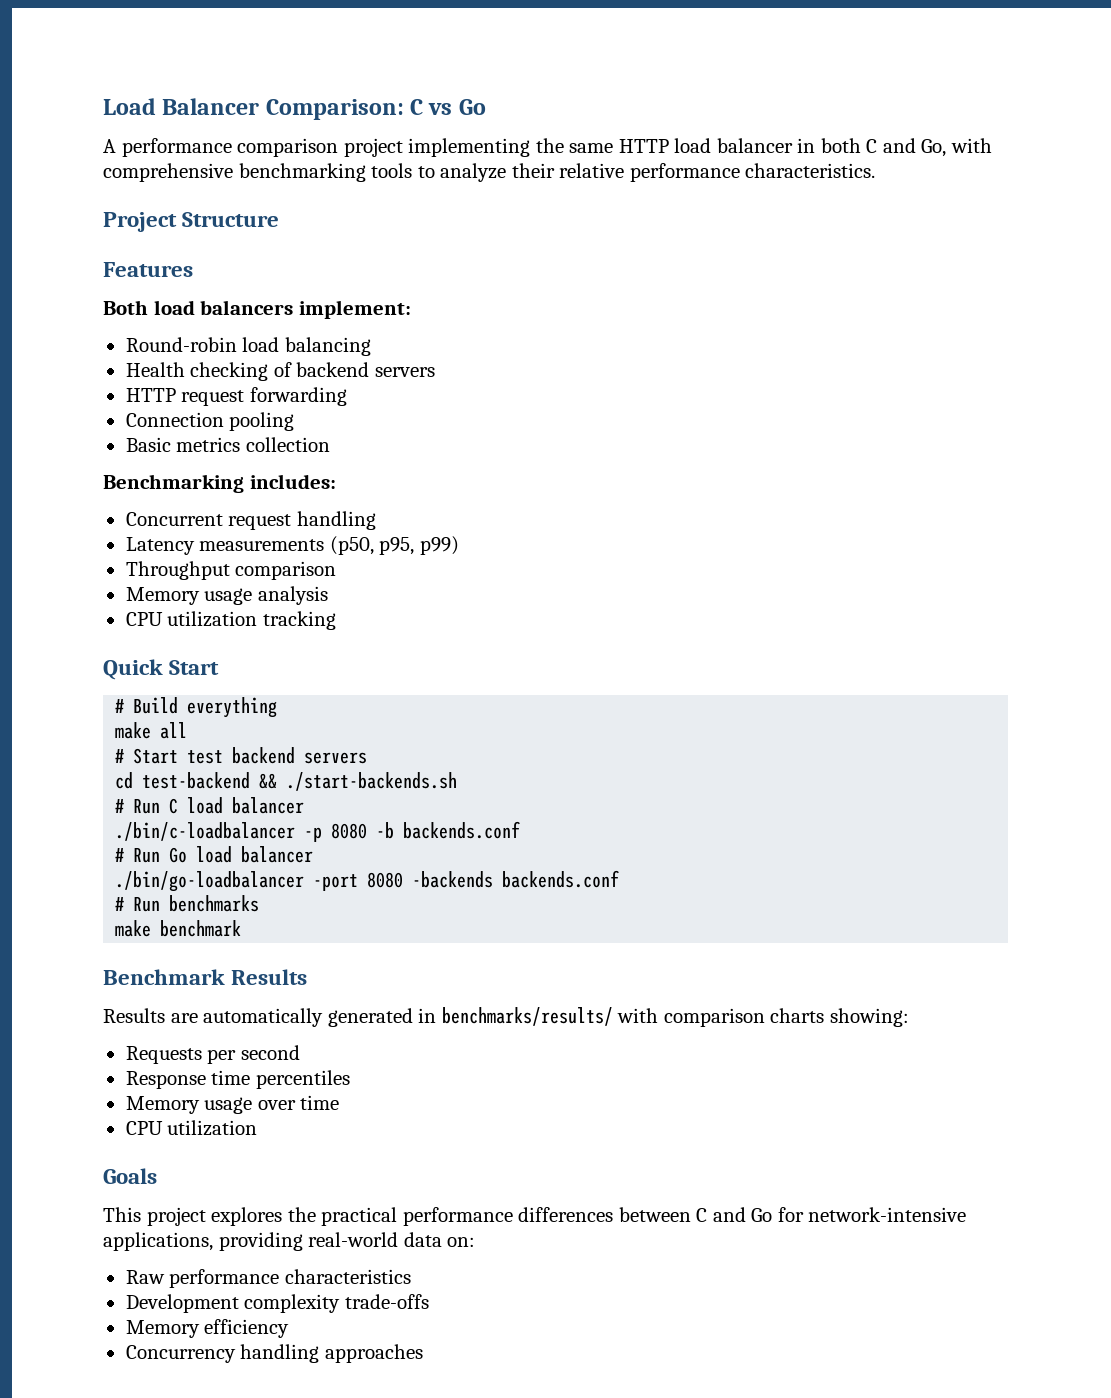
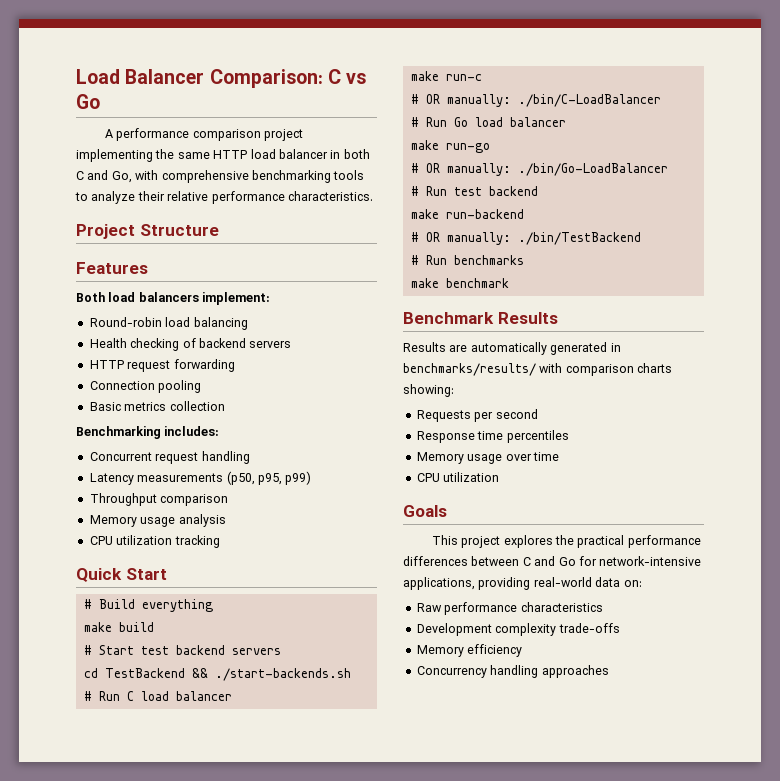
[160,722,188,739] all -> [118,622,154,632] build
[142,772,251,789] test-backend -> [104,668,185,678] TestBackend
[115,821,521,842] ./bin/c-loadbalancer -p 8080 -b backends.conf -> [410,71,482,81] [410,94,661,107] make run-c // # OR manually: ./bin/C-LoadBalancer
[115,870,620,892] ./bin/go-loadbalancer -port 8080 -backends backends.conf -> [410,140,490,153] [410,163,668,176] [410,186,538,196] [410,209,524,219] [410,232,641,245] make run-go // # OR manually: ./bin/Go-LoadBalancer // # Run test backend // make run-backend // # OR manually: ./bin/TestBackend

